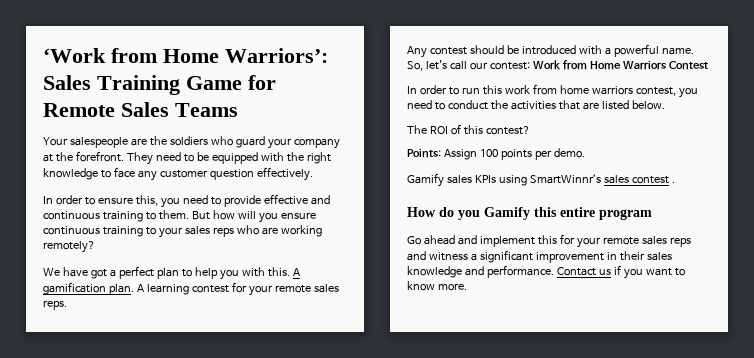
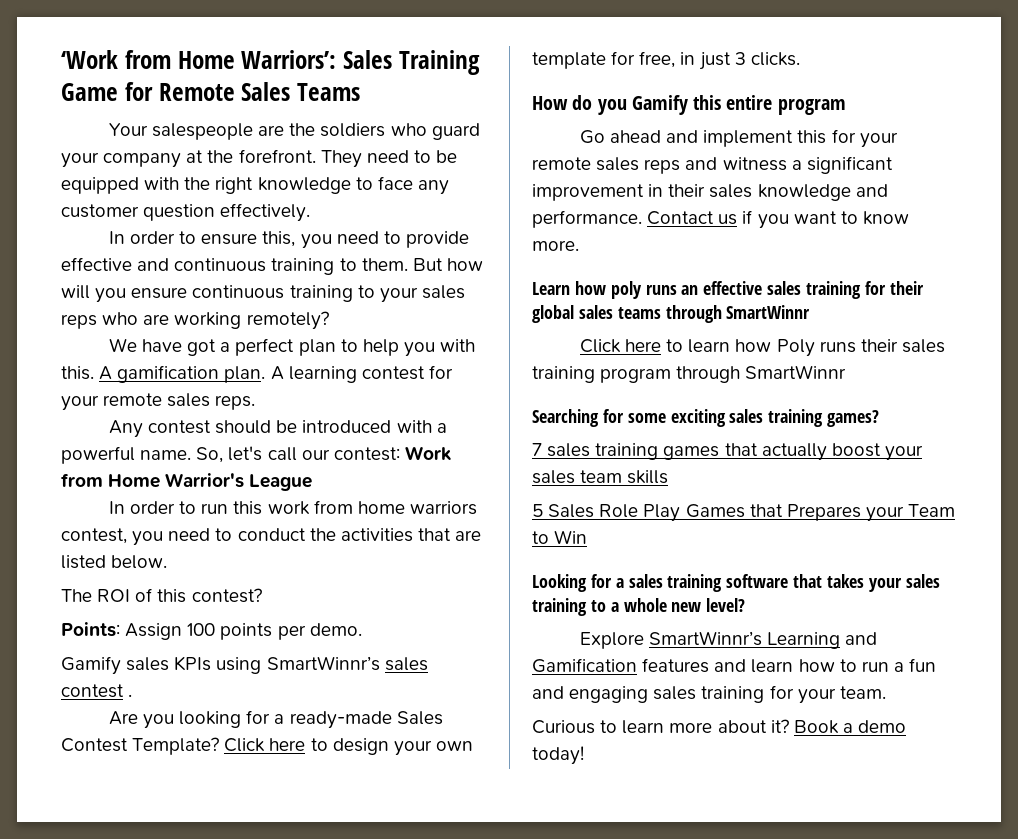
[622,61,708,70] Warriors Contest -> [165,473,313,491] Warrior's League
(675, 182) none -> [108,710,443,729] [61,737,473,756] [532,51,800,70] // Are you looking for a ready-made Sales Contest Template? Click here to design your own template for free, in just 3 clicks.
(467, 287) none -> [532,281,924,299] [532,305,811,323] [579,339,945,357] [532,365,847,383] [532,409,880,427] [532,443,923,461] [532,470,669,484] [532,504,956,522] [532,530,588,544] [532,574,940,592] [532,598,746,616] [579,631,878,649] [532,658,937,673] [532,685,886,704] [532,719,907,734] [532,746,584,765] // Learn how poly runs an effective sales training for their global sales teams through SmartWinnr // Click here to learn how Poly runs their sales training program through SmartWinnr // Searching for some exciting sales training games? // 7 sales training games that actually boost your sales team skills // 5 Sales Role Play Games that Prepares your Team to Win // Looking for a sales training software that takes your sales training to a whole new level? // Explore SmartWinnr’s Learning and Gamification features and learn how to run a fun and engaging sales training for your team. // Curious to learn more about it? Book a demo today!

